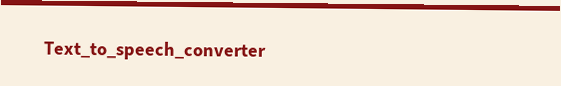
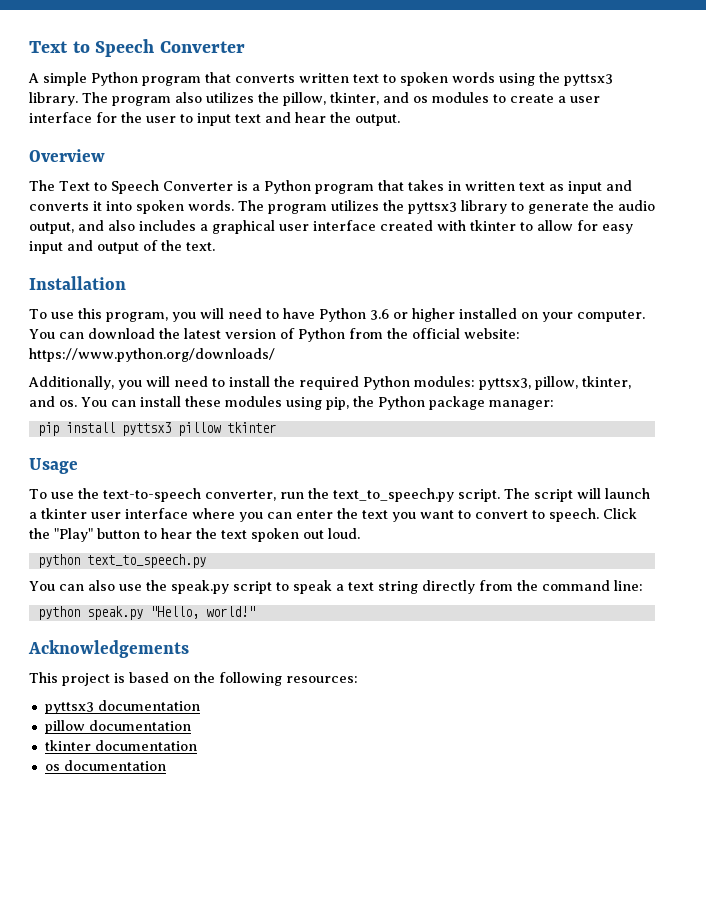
[43,40,267,61] Text_to_speech_converter -> [29,39,245,57] [28,72,613,86] [29,92,600,106] [29,112,400,126] [29,149,105,162] [29,180,632,194] [29,200,655,214] [29,220,633,234] [29,240,215,254] [29,276,126,290] [29,308,645,322] [29,328,520,342] [29,348,275,362] [28,376,631,390] [29,396,554,410] [37,422,276,436] [29,458,78,474] [29,488,650,502] [29,508,637,522] [29,528,360,542] [37,554,206,568] [29,580,643,594] [37,606,255,620] [28,640,189,658] [29,672,358,686] [44,700,200,714] [44,720,191,734] [44,740,197,751] [44,760,166,771] Text to Speech Converter // A simple Python program that converts written text to spoken words using the pyttsx3 library. The program also utilizes the pillow, tkinter, and os modules to create a user interface for the user to input text and hear the output. // Overview // The Text to Speech Converter is a Python program that takes in written text as input and converts it into spoken words. The program utilizes the pyttsx3 library to generate the audio output, and also includes a graphical user interface created with tkinter to allow for easy input and output of the text. // Installation // To use this program, you will need to have Python 3.6 or higher installed on your computer. You can download the latest version of Python from the official website: https://www.python.org/downloads/ // Additionally, you will need to install the required Python modules: pyttsx3, pillow, tkinter, and os. You can install these modules using pip, the Python package manager: // pip install pyttsx3 pillow tkinter // Usage // To use the text-to-speech converter, run the text_to_speech.py script. The script will launch a tkinter user interface where you can enter the text you want to convert to speech. Click the "Play" button to hear the text spoken out loud. // python text_to_speech.py // You can also use the speak.py script to speak a text string directly from the command line: // python speak.py "Hello, world!" // Acknowledgements // This project is based on the following resources: // pyttsx3 documentation // pillow documentation // tkinter documentation // os documentation

